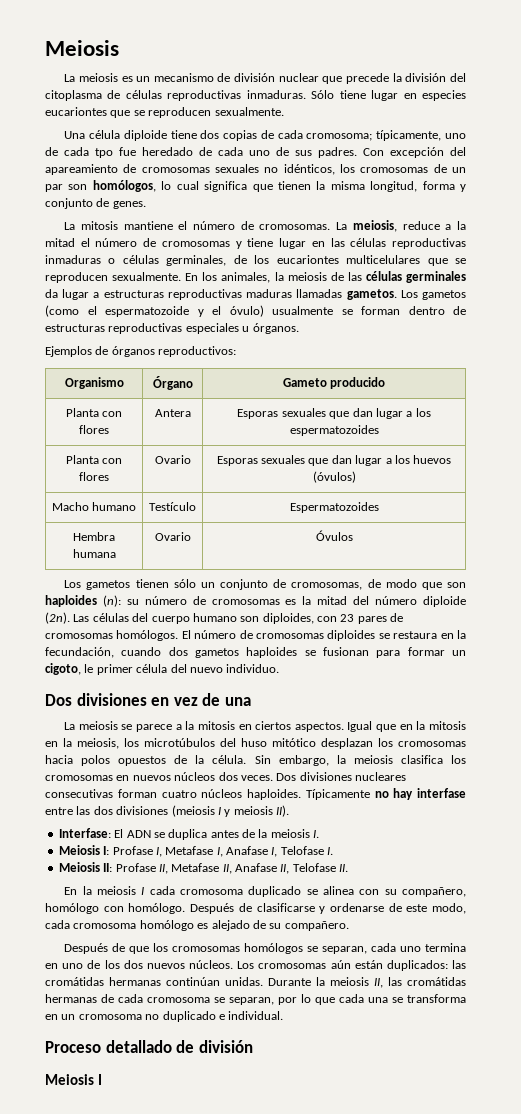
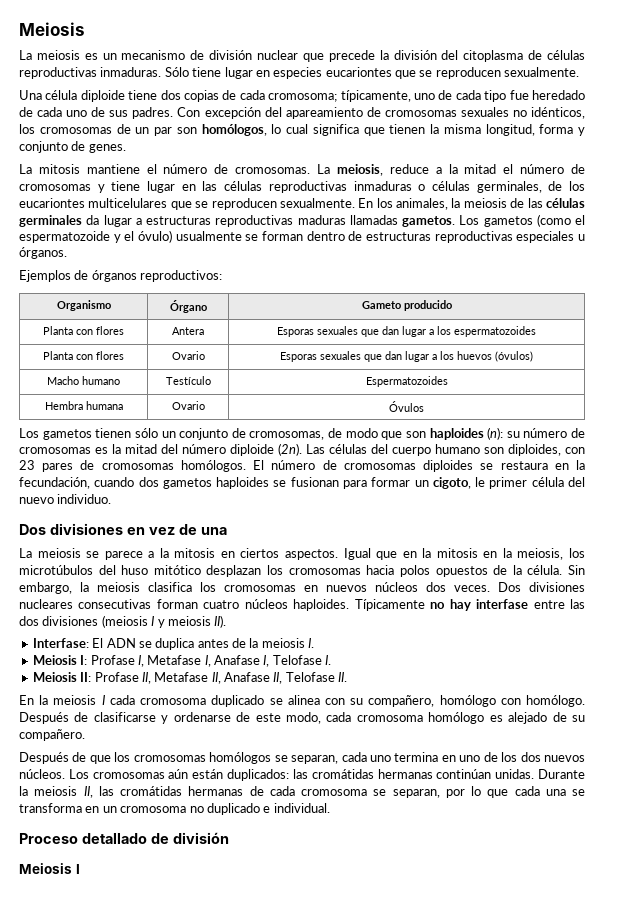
[95,148,113,158] tpo -> [484,90,507,102] tipo

